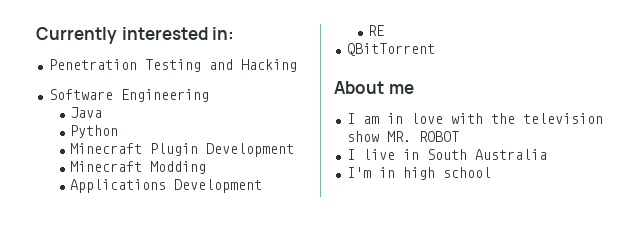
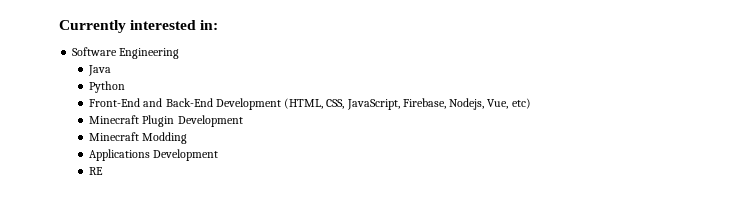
[48,59,297,72] // Penetration Testing and Hacking -> (219, 25) none
(119, 131) none -> [89,98,531,110] // Front-End and Back-End Development (HTML, CSS, JavaScript, Firebase, Nodejs, Vue, etc)
[346,43,435,56] [334,81,414,94] [346,113,603,124] [346,131,459,142] [346,149,547,160] [346,167,491,180] // QBitTorrent // About me // I am in love with the television show MR. ROBOT // I live in South Australia // I'm in high school -> (104, 171) none

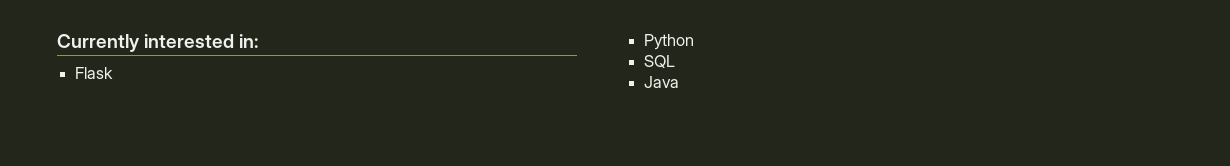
[72,47,180,59] [88,65,112,76] [89,81,126,93] [89,98,531,110] [89,115,243,127] [89,132,188,144] [89,149,219,161] [89,167,104,175] Software Engineering // Java // Python // Front-End and Back-End Development (HTML, CSS, JavaScript, Firebase, Nodejs, Vue, etc) // Minecraft Plugin Development // Minecraft Modding // Applications Development // RE -> [75,67,114,79] [644,34,695,50] [644,55,676,68] [644,76,680,88] Flask // Python // SQL // Java

